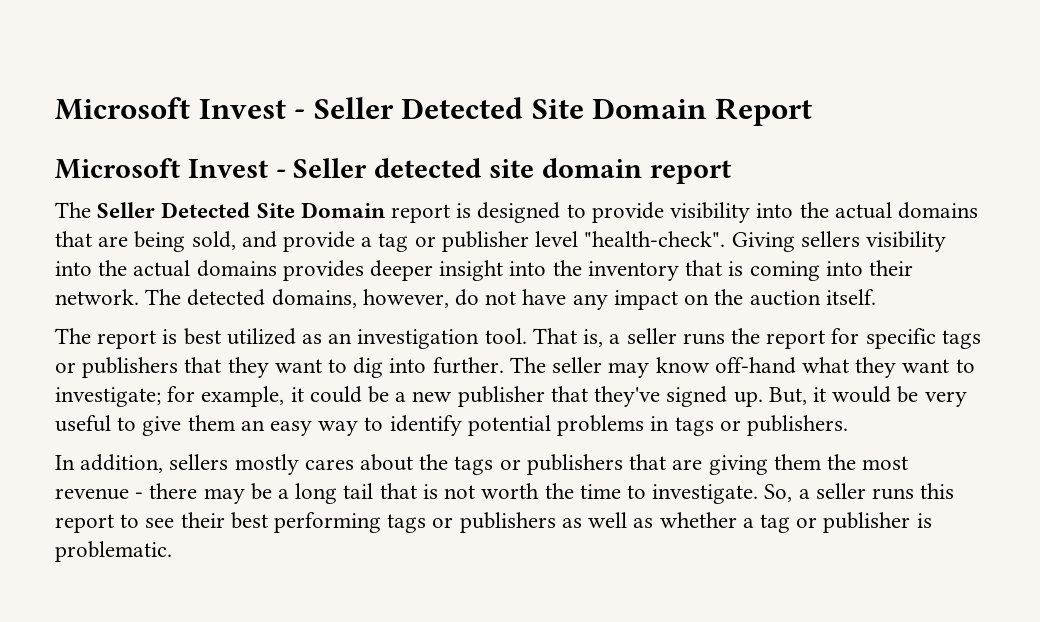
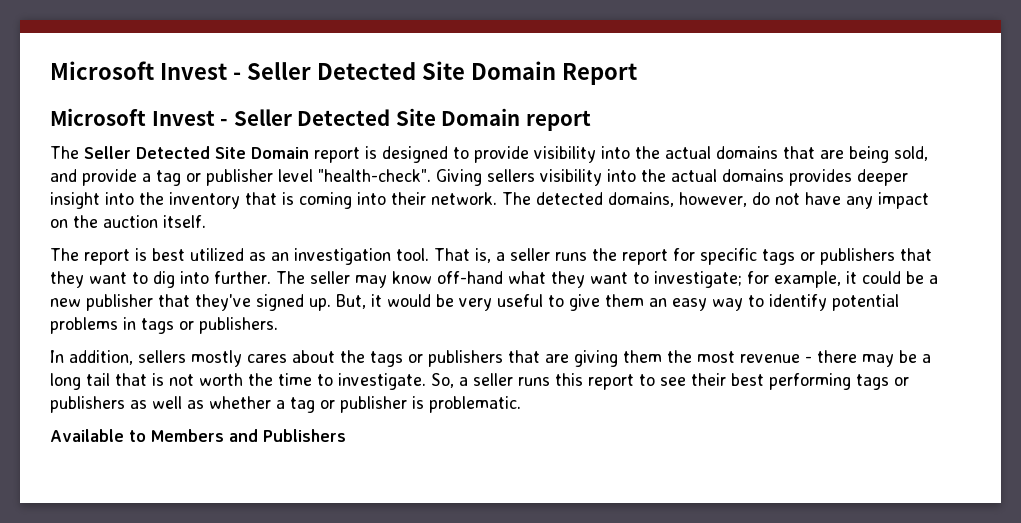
[374,158,642,178] detected site domain -> [297,108,521,126] Detected Site Domain
(172, 551) none -> [50,429,346,442] // Available to Members and Publishers

